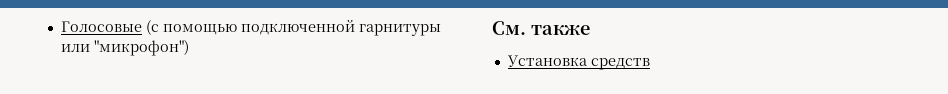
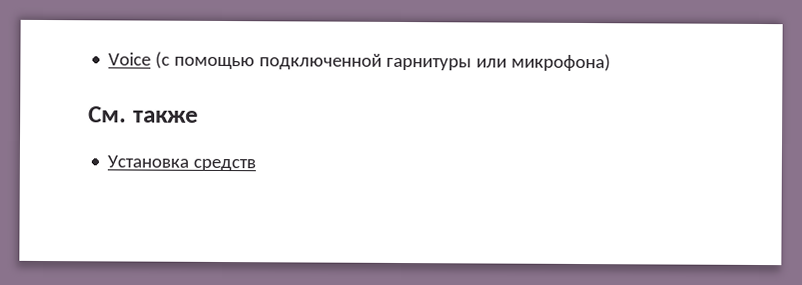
[60,21,142,32] Голосовые -> [108,52,152,66] Voice
[93,40,189,56] "микрофон") -> [511,53,612,72] микрофона)

